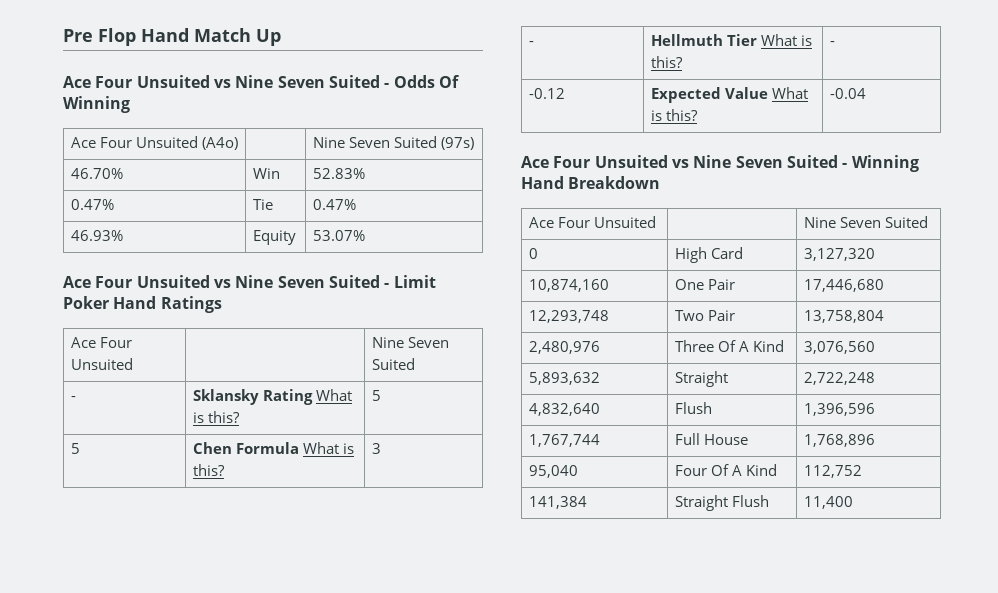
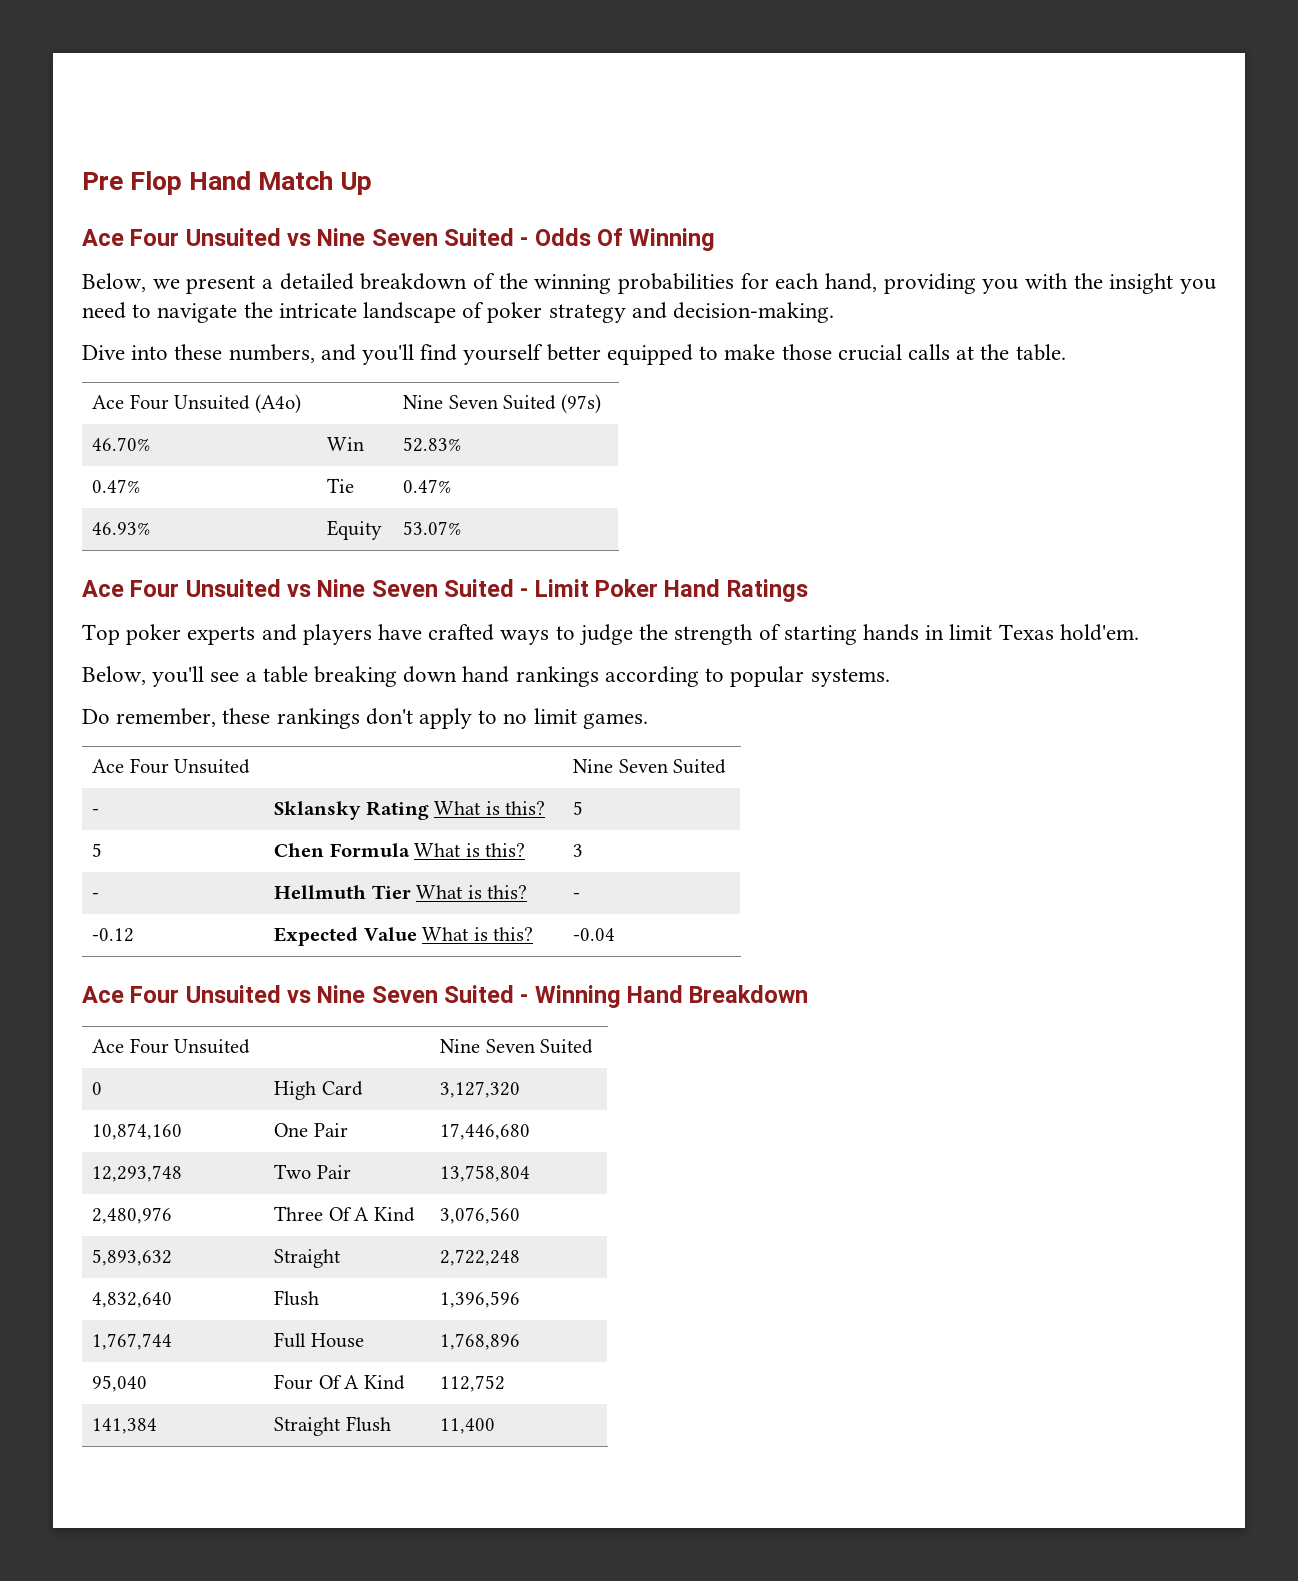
(130, 104) none -> [82,273,1216,294] [82,302,835,323] [82,344,1066,365] // Below, we present a detailed breakdown of the winning probabilities for each hand, providing you with the insight you need to navigate the intricate landscape of poker strategy and decision-making. // Dive into these numbers, and you'll find yourself better equipped to make those crucial calls at the table.
(222, 304) none -> [82,624,1139,646] [82,666,890,687] [82,708,648,729] // Top poker experts and players have crafted ways to judge the strength of starting hands in limit Texas hold'em. // Below, you'll see a table breaking down hand rankings according to popular systems. // Do remember, these rankings don't apply to no limit games.

